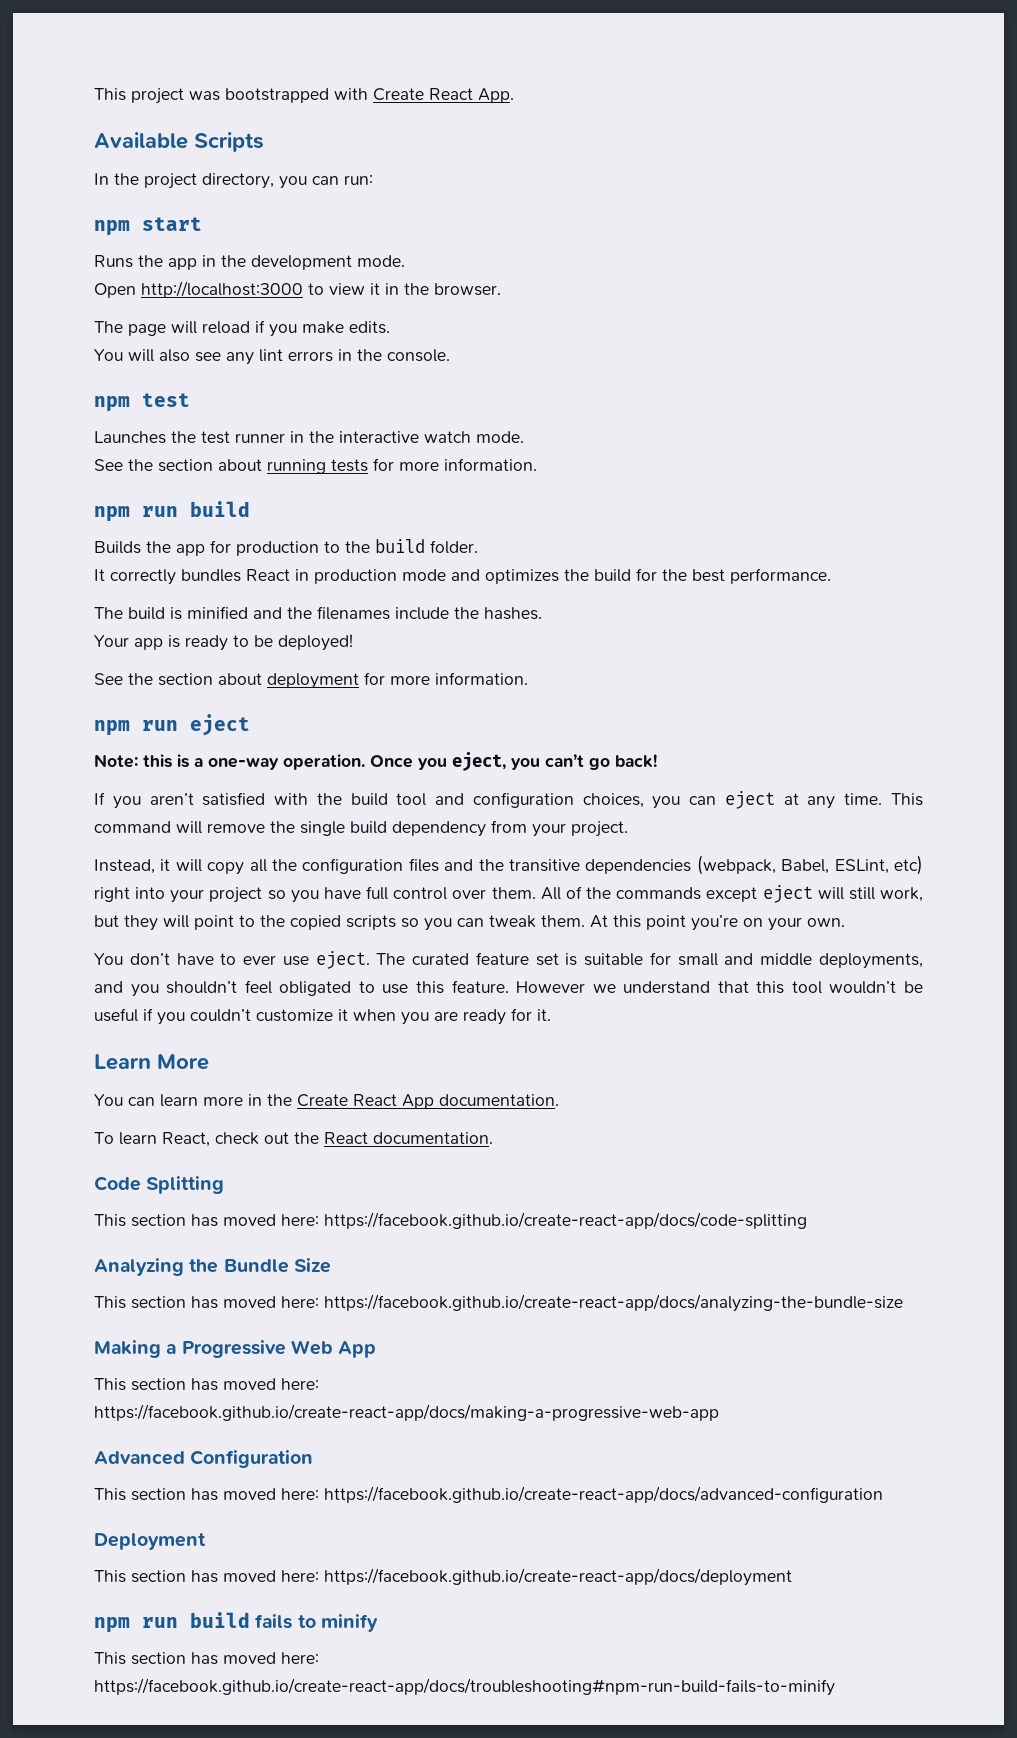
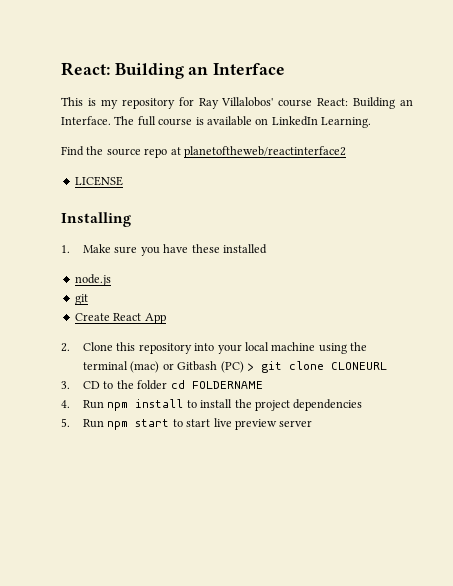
[94,88,514,104] [94,132,264,152] [94,173,373,189] [94,217,202,236] [94,255,405,270] [94,281,501,298] [94,320,390,337] [94,349,450,365] [94,393,190,412] [94,431,524,444] [94,458,537,474] [94,501,250,522] [94,539,478,556] [94,568,831,585] [94,606,542,620] [94,634,353,651] [94,672,528,689] [94,714,250,736] [94,752,657,771] [94,791,923,809] [94,820,628,837] [94,855,923,875] [94,885,923,903] [94,915,845,931] [94,951,923,969] [94,980,923,997] [94,1008,551,1025] [94,1054,209,1070] [94,1094,559,1109] [94,1132,493,1147] [94,1176,225,1194] [94,1212,807,1229] [94,1258,331,1276] [94,1294,903,1312] [94,1340,377,1358] [94,1378,319,1391] [94,1404,719,1421] [94,1450,314,1468] [94,1486,883,1503] [94,1533,206,1550] [94,1568,792,1586] [94,1612,378,1633] [94,1652,319,1665] [94,1678,835,1696] This project was bootstrapped with Create React App. // Available Scripts // In the project directory, you can run: // npm start // Runs the app in the development mode. // Open http://localhost:3000 to view it in the browser. // The page will reload if you make edits. // You will also see any lint errors in the console. // npm test // Launches the test runner in the interactive watch mode. // See the section about running tests for more information. // npm run build // Builds the app for production to the build folder. // It correctly bundles React in production mode and optimizes the build for the best performance. // The build is minified and the filenames include the hashes. // Your app is ready to be deployed! // See the section about deployment for more information. // npm run eject // Note: this is a one-way operation. Once you eject, you can’t go back! // If you aren’t satisfied with the build tool and configuration choices, you can eject at any time. This command will remove the single build dependency from your project. // Instead, it will copy all the configuration files and the transitive dependencies (webpack, Babel, ESLint, etc) right into your project so you have full control over them. All of the commands except eject will still work, but they will point to the copied scripts so you can tweak them. At this point you’re on your own. // You don’t have to ever use eject. The curated feature set is suitable for small and middle deployments, and you shouldn’t feel obligated to use this feature. However we understand that this tool wouldn’t be useful if you couldn’t customize it when you are ready for it. // Learn More // You can learn more in the Create React App documentation. // To learn React, check out the React documentation. // Code Splitting // This section has moved here: https://facebook.github.io/create-react-app/docs/code-splitting // Analyzing the Bundle Size // This section has moved here: https://facebook.github.io/create-react-app/docs/analyzing-the-bundle-size // Making a Progressive Web App // This section has moved here: https://facebook.github.io/create-react-app/docs/making-a-progressive-web-app // Advanced Configuration // This section has moved here: https://facebook.github.io/create-react-app/docs/advanced-configuration // Deployment // This section has moved here: https://facebook.github.io/create-react-app/docs/deployment // npm run build fails to minify // This section has moved here: https://facebook.github.io/create-react-app/docs/troubleshooting#npm-run-build-fails-to-minify -> [61,62,286,79] [61,97,413,109] [61,116,371,128] [61,146,346,158] [74,176,123,186] [61,212,131,227] [61,244,267,256] [74,274,111,286] [74,294,88,305] [74,313,166,324] [61,342,368,354] [83,361,387,373] [61,380,263,390] [61,399,363,411] [61,418,313,430] React: Building an Interface // This is my repository for Ray Villalobos' course React: Building an Interface. The full course is available on LinkedIn Learning. // Find the source repo at planetoftheweb/reactinterface2 // LICENSE // Installing // 1. Make sure you have these installed // node.js // git // Create React App // 2. Clone this repository into your local machine using the terminal (mac) or Gitbash (PC) > git clone CLONEURL // 3. CD to the folder cd FOLDERNAME // 4. Run npm install to install the project dependencies // 5. Run npm start to start live preview server

